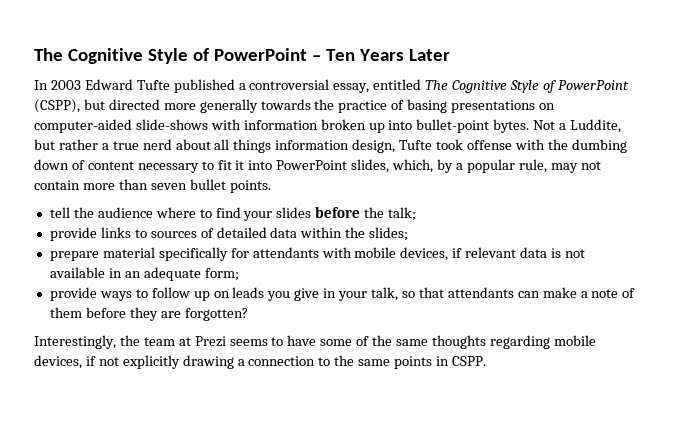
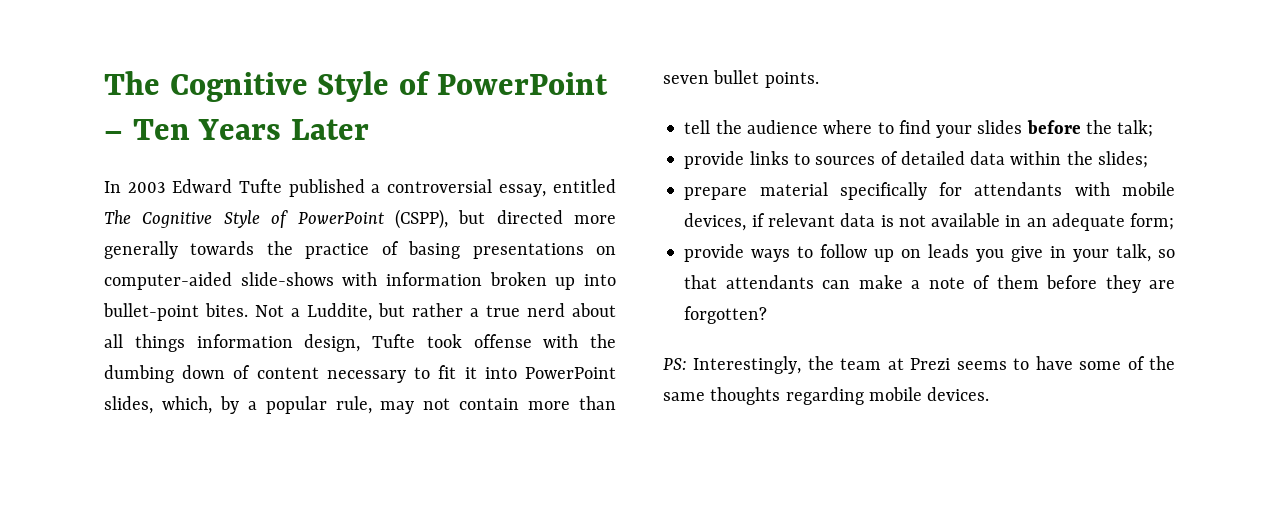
[493,119,530,133] bytes. -> [205,303,248,317] bites.
(248, 314) none -> [663,358,687,370] PS:
[34,355,486,369] devices, if not explicitly drawing a connection to the same points in CSPP. -> [927,387,990,401] devices.

